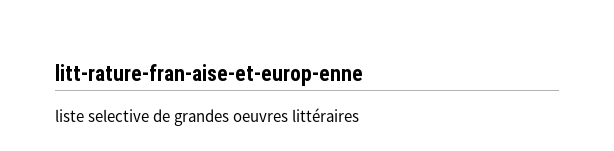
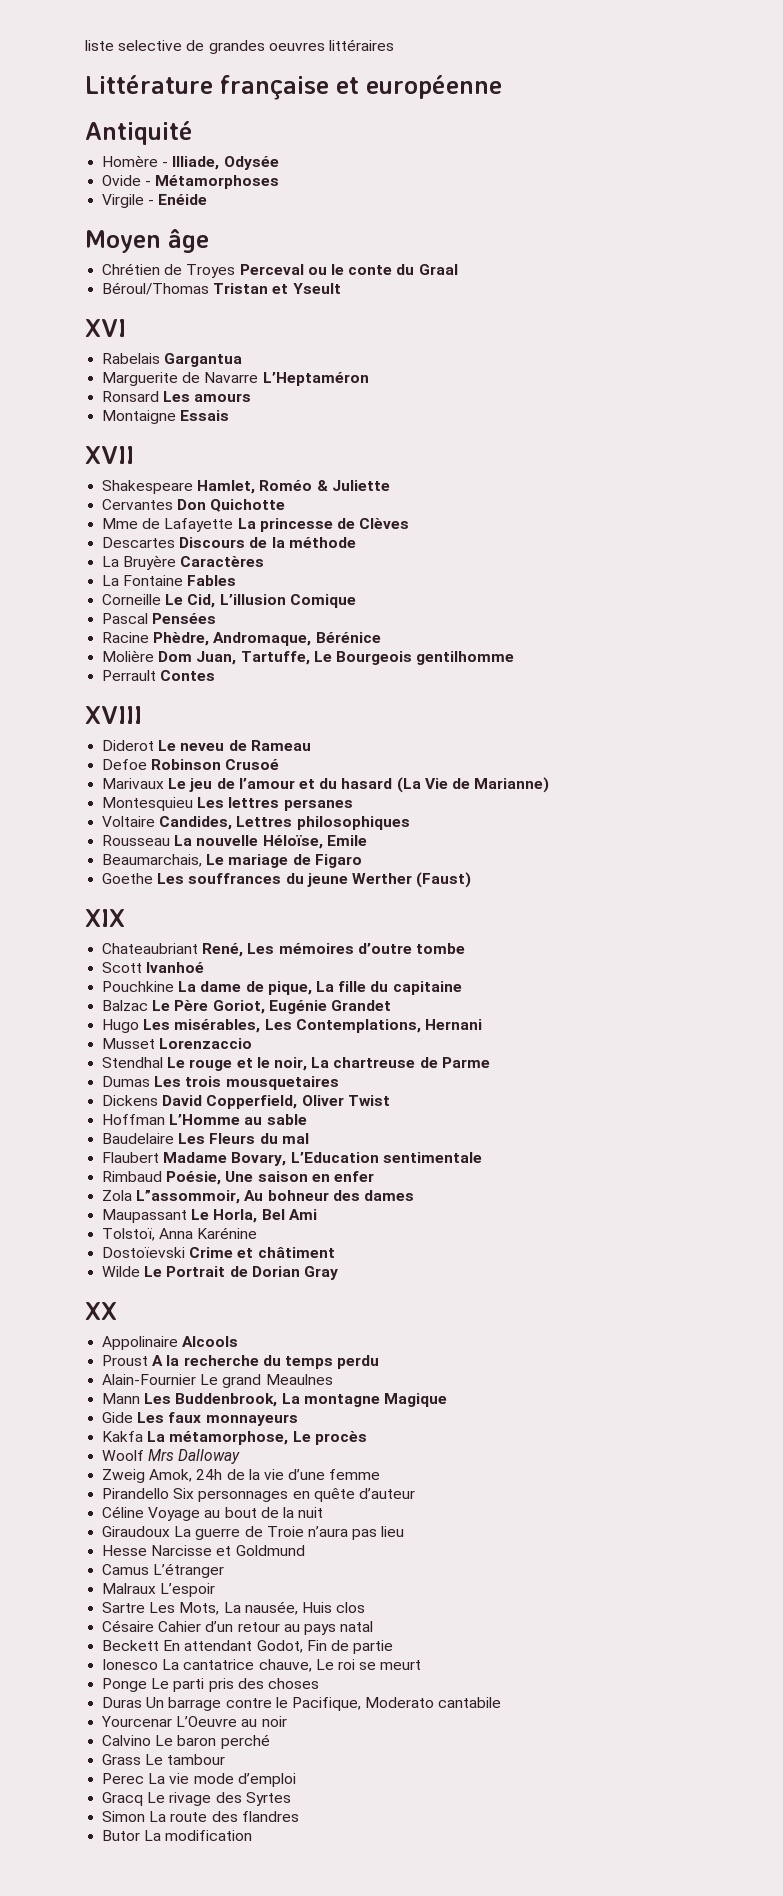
[55,64,363,86] litt-rature-fran-aise-et-europ-enne // -> (85, 45) none
(360, 115) none -> [85,75,502,100] [85,121,193,145] [102,155,279,170] [102,175,280,189] [102,194,208,208] [85,229,209,253] [102,263,458,278] [102,282,341,295] [85,319,126,337] [102,353,243,367] [102,372,369,386] [102,391,252,402] [102,410,230,424] [85,446,134,464] [102,480,390,494] [102,499,286,512] [102,518,410,532] [102,537,356,548] [102,555,265,570] [102,575,237,586] [102,594,356,608] [102,613,217,624] [102,632,381,646] [102,650,515,665] [102,670,216,681] [85,706,142,724] [102,740,311,751] [102,759,280,770] [102,777,550,793] [102,797,353,811] [102,816,410,830] [102,835,367,849] [102,854,362,868] [102,872,472,888] [85,909,125,927] [102,943,465,957] [102,962,205,973] [102,981,462,995] [102,1000,391,1014] [102,1019,482,1033] [102,1038,253,1049] [102,1057,490,1071] [102,1076,339,1090] [102,1095,390,1109] [102,1114,307,1125] [102,1133,309,1144] [102,1152,482,1166] [102,1171,374,1185] [102,1190,414,1204] [102,1209,317,1223] [102,1227,258,1241] [102,1247,335,1258] [102,1266,338,1280] [85,1302,117,1320] [102,1336,239,1350] [102,1355,380,1369] [102,1374,333,1388] [102,1393,447,1407] [102,1412,298,1426] [102,1431,367,1445] [102,1449,241,1464] [102,1469,381,1483] [102,1488,415,1502] [102,1506,324,1521] [102,1526,405,1540] [102,1545,305,1556] [102,1563,225,1578] [102,1583,216,1597] [102,1601,366,1615] [102,1620,374,1635] [102,1640,394,1654] [102,1659,422,1672] [102,1678,319,1692] [102,1697,502,1711] [101,1716,287,1727] [102,1734,270,1749] [102,1754,226,1765] [102,1773,296,1787] [102,1792,291,1806] [102,1811,299,1822] [102,1830,253,1841] // Littérature française et européenne // Antiquité // Homère - Illiade, Odysée // Ovide - Métamorphoses // Virgile - Enéide // Moyen âge // Chrétien de Troyes Perceval ou le conte du Graal // Béroul/Thomas Tristan et Yseult // XVI // Rabelais Gargantua // Marguerite de Navarre L’Heptaméron // Ronsard Les amours // Montaigne Essais // XVII // Shakespeare Hamlet, Roméo & Juliette // Cervantes Don Quichotte // Mme de Lafayette La princesse de Clèves // Descartes Discours de la méthode // La Bruyère Caractères // La Fontaine Fables // Corneille Le Cid, L’illusion Comique // Pascal Pensées // Racine Phèdre, Andromaque, Bérénice // Molière Dom Juan, Tartuffe, Le Bourgeois gentilhomme // Perrault Contes // XVIII // Diderot Le neveu de Rameau // Defoe Robinson Crusoé // Marivaux Le jeu de l’amour et du hasard (La Vie de Marianne) // Montesquieu Les lettres persanes // Voltaire Candides, Lettres philosophiques // Rousseau La nouvelle Héloïse, Emile // Beaumarchais, Le mariage de Figaro // Goethe Les souffrances du jeune Werther (Faust) // XIX // Chateaubriant René, Les mémoires d’outre tombe // Scott Ivanhoé // Pouchkine La dame de pique, La fille du capitaine // Balzac Le Père Goriot, Eugénie Grandet // Hugo Les misérables, Les Contemplations, Hernani // Musset Lorenzaccio // Stendhal Le rouge et le noir, La chartreuse de Parme // Dumas Les trois mousquetaires // Dickens David Copperfield, Oliver Twist // Hoffman L’Homme au sable // Baudelaire Les Fleurs du mal // Flaubert Madame Bovary, L’Education sentimentale // Rimbaud Poésie, Une saison en enfer // Zola L”assommoir, Au bohneur des dames // Maupassant Le Horla, Bel Ami // Tolstoï, Anna Karénine // Dostoïevski Crime et châtiment // Wilde Le Portrait de Dorian Gray // XX // Appolinaire Alcools // Proust A la recherche du temps perdu // Alain-Fournier Le grand Meaulnes // Mann Les Buddenbrook, La montagne Magique // Gide Les faux monnayeurs // Kakfa La métamorphose, Le procès // Woolf Mrs Dalloway // Zweig Amok, 24h de la vie d’une femme // Pirandello Six personnages en quête d’auteur // Céline Voyage au bout de la nuit // Giraudoux La guerre de Troie n’aura pas lieu // Hesse Narcisse et Goldmund // Camus L’étranger // Malraux L’espoir // Sartre Les Mots, La nausée, Huis clos // Césaire Cahier d’un retour au pays natal // Beckett En attendant Godot, Fin de partie // Ionesco La cantatrice chauve, Le roi se meurt // Ponge Le parti pris des choses // Duras Un barrage contre le Pacifique, Moderato cantabile // Yourcenar L’Oeuvre au noir // Calvino Le baron perché // Grass Le tambour // Perec La vie mode d’emploi // Gracq Le rivage des Syrtes // Simon La route des flandres // Butor La modification

